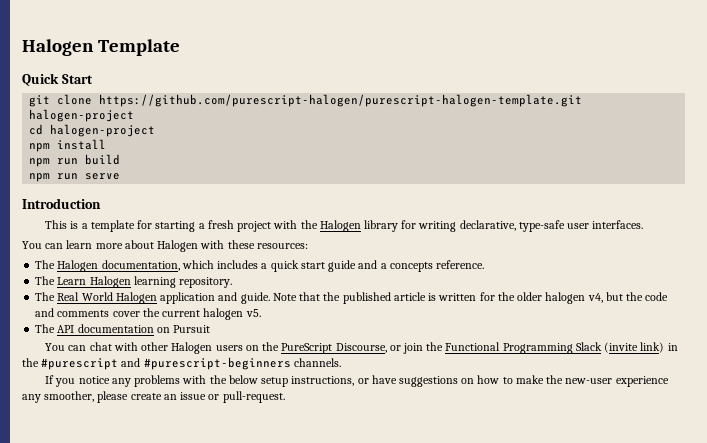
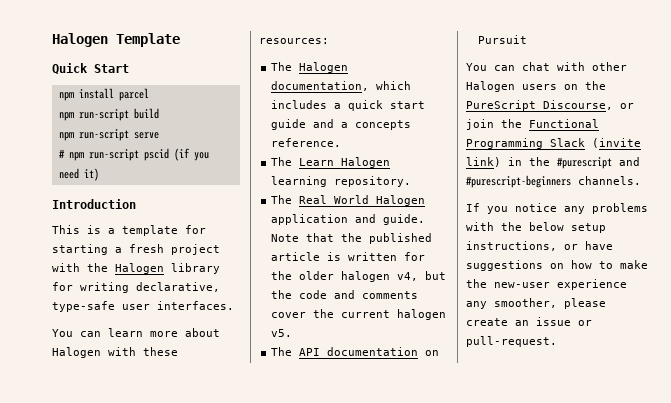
[29,94,583,107] [29,109,135,122] [29,124,156,137] [29,139,107,152] [29,158,79,167] git clone https://github.com/purescript-halogen/purescript-halogen-template.git halogen-project // cd halogen-project // npm install // npm run -> [58,88,149,101] [58,109,129,121] npm install parcel // npm run-script
[57,173,79,180] run -> [78,129,129,141] run-script
(121, 176) none -> [58,148,209,161] [58,168,99,181] // # npm run-script pscid (if you need it)

